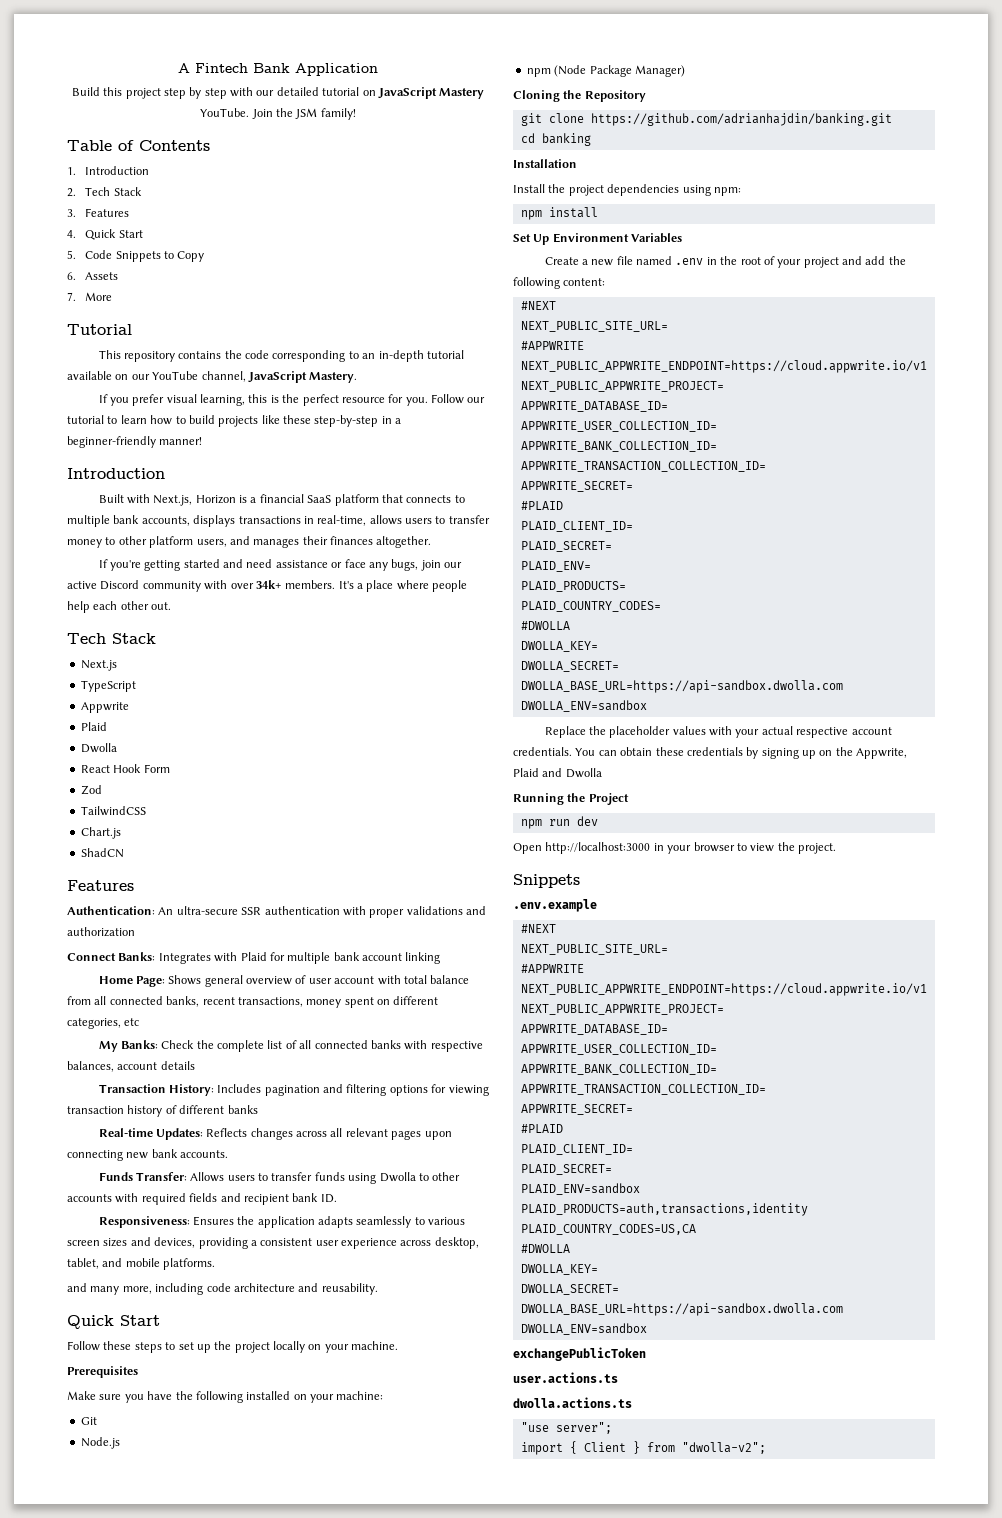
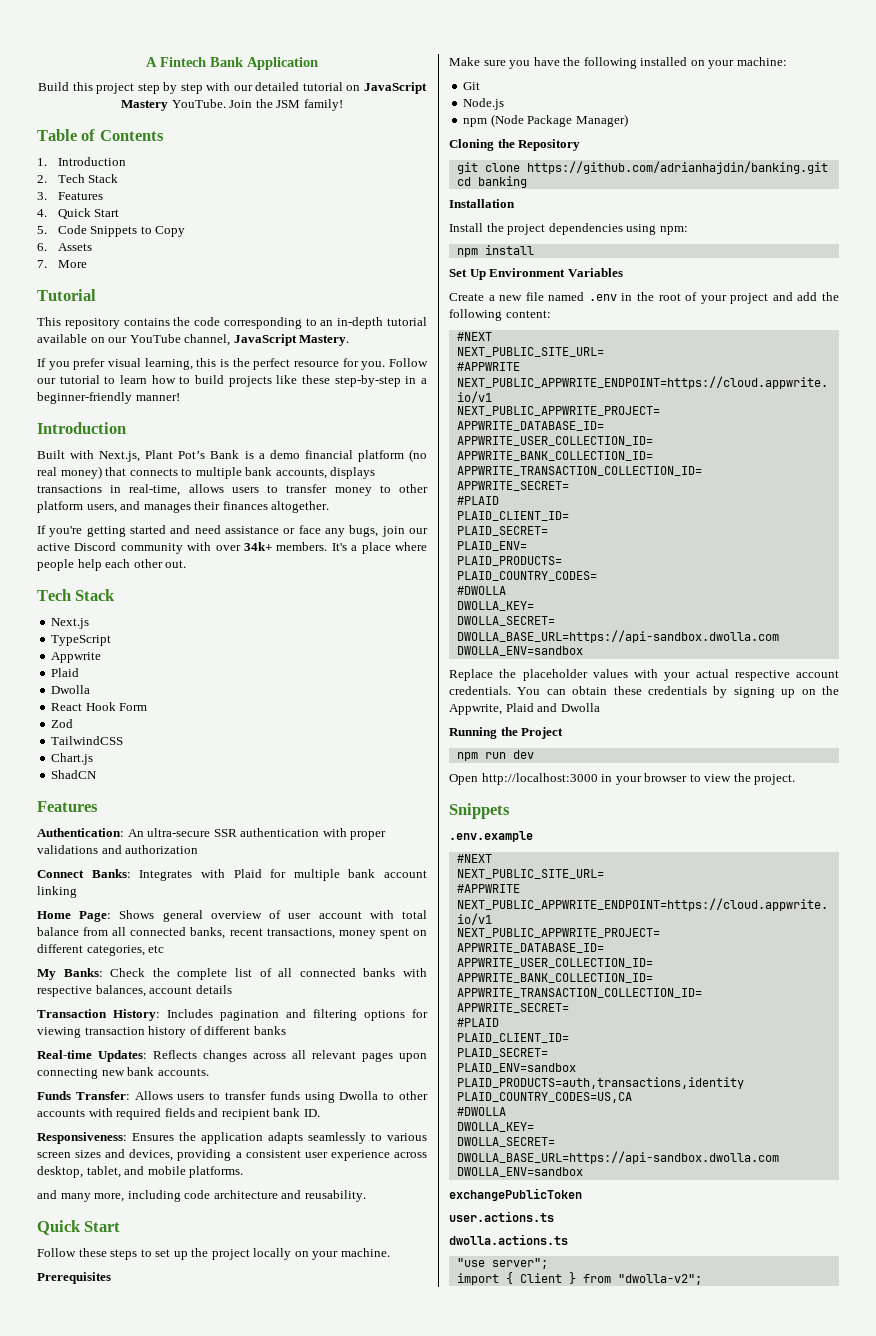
[195,494,379,506] Horizon is a financial SaaS platform -> [145,449,427,462] [37,466,102,479] Plant Pot’s Bank is a demo financial platform (no real money)

